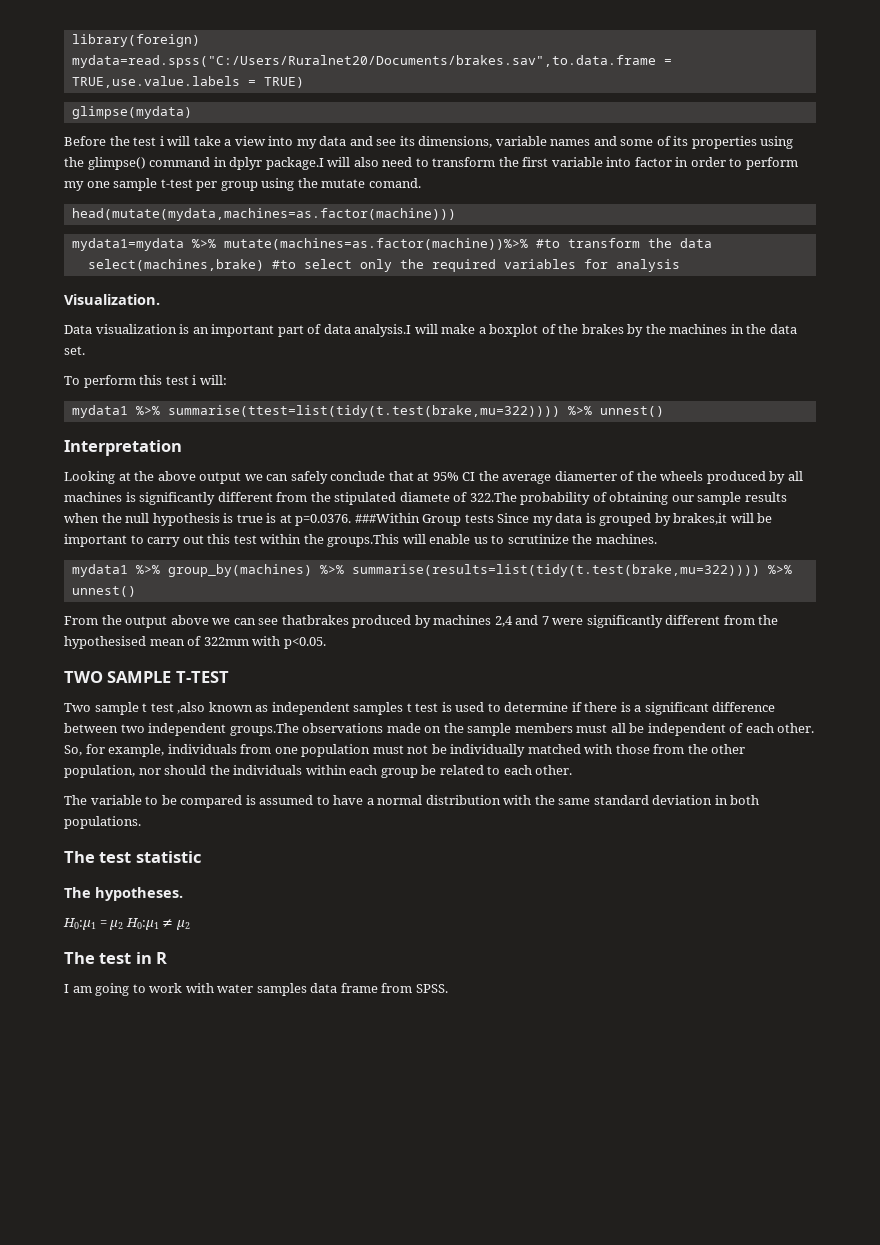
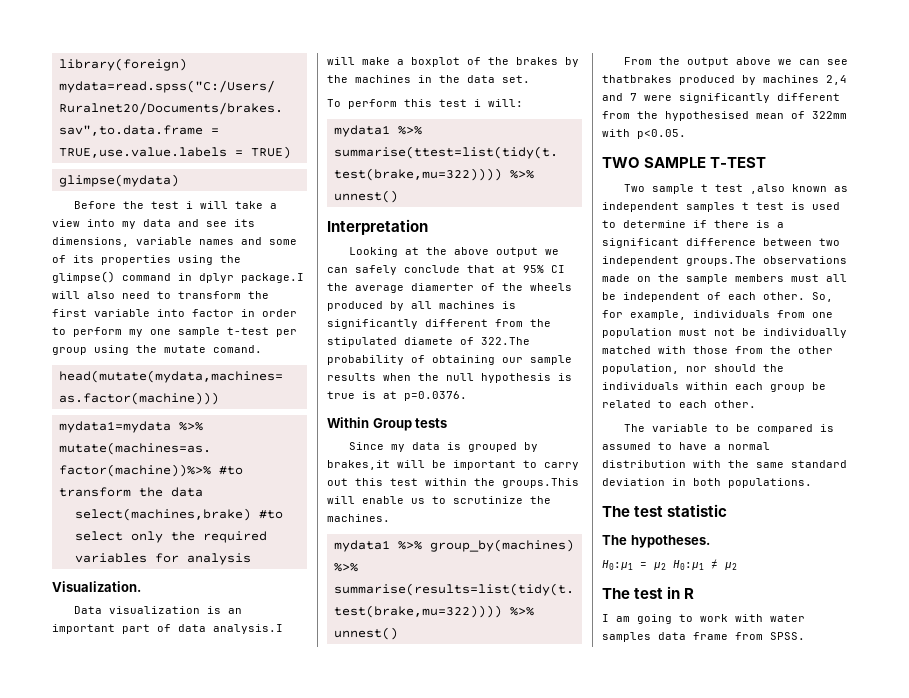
[354,513,420,523] ###Within -> [327,417,369,428] // Within
(494, 518) none -> (448, 423) //

